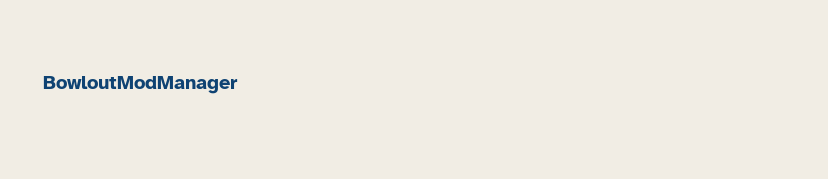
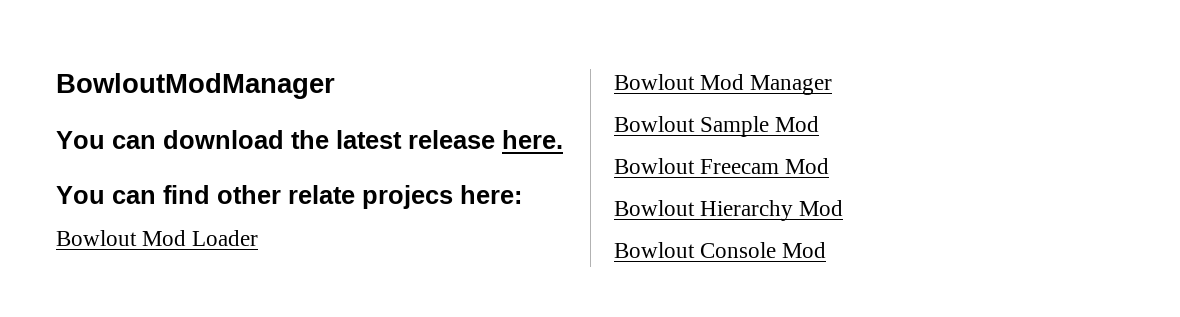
(238, 85) none -> [56,130,563,149] [56,185,522,209] [56,230,259,246] [614,74,833,95] [614,116,820,137] [614,158,830,174] [614,200,844,221] [614,242,827,258] // You can download the latest release here. // You can find other relate projecs here: // Bowlout Mod Loader // Bowlout Mod Manager // Bowlout Sample Mod // Bowlout Freecam Mod // Bowlout Hierarchy Mod // Bowlout Console Mod

